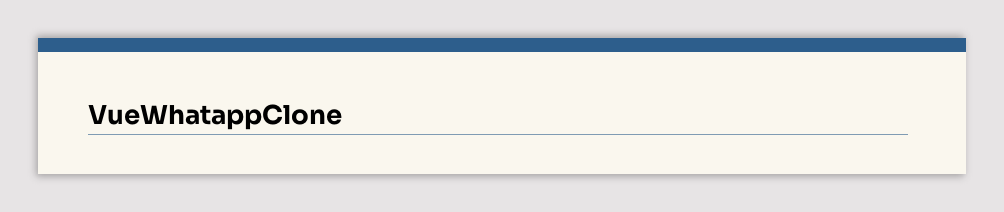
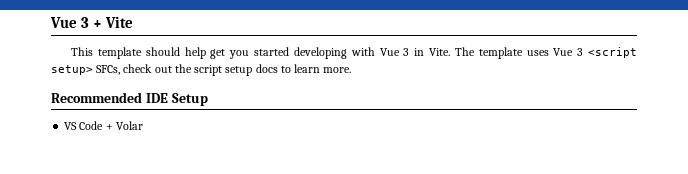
[88,104,342,130] VueWhatappClone -> [50,16,134,28] [71,47,637,59] [51,64,352,76] [51,92,208,106] [64,121,143,130] Vue 3 + Vite // This template should help get you started developing with Vue 3 in Vite. The template uses Vue 3 <script setup> SFCs, check out the script setup docs to learn more. // Recommended IDE Setup // VS Code + Volar

